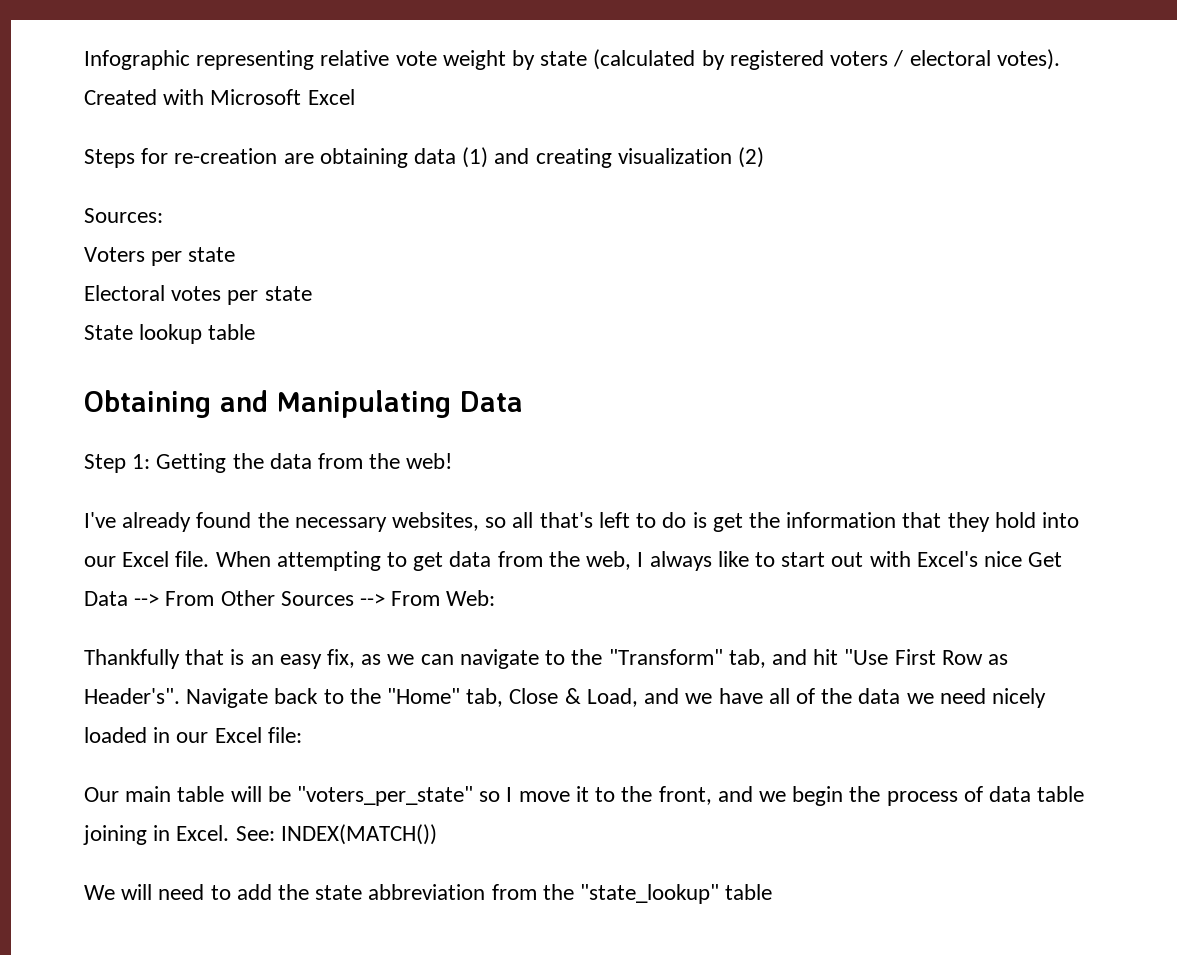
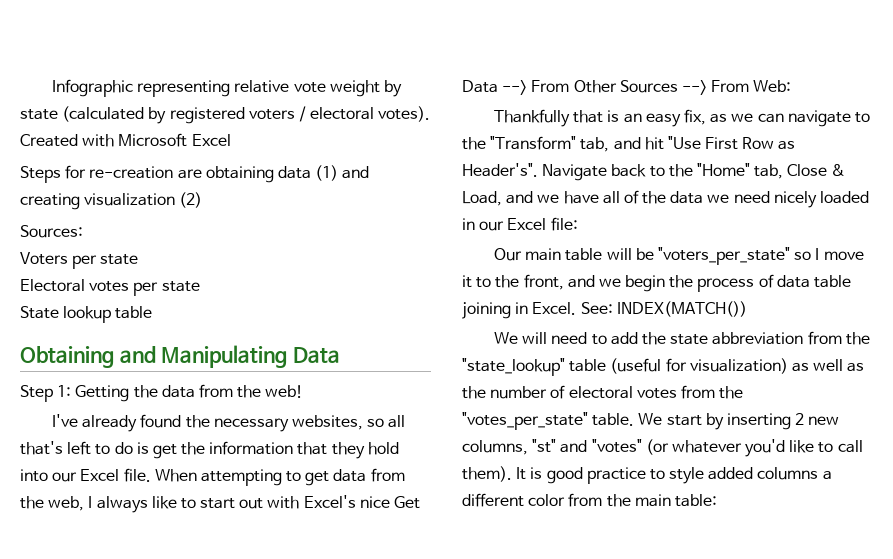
(773, 892) none -> [610,358,865,374] [462,385,744,399] [462,412,840,430] [462,439,863,457] [462,466,832,484] [462,493,717,507] (useful for visualization) as well as the number of electoral votes from the "votes_per_state" table. We start by inserting 2 new columns, "st" and "votes" (or whatever you'd like to call them). It is good practice to style added columns a different color from the main table:

